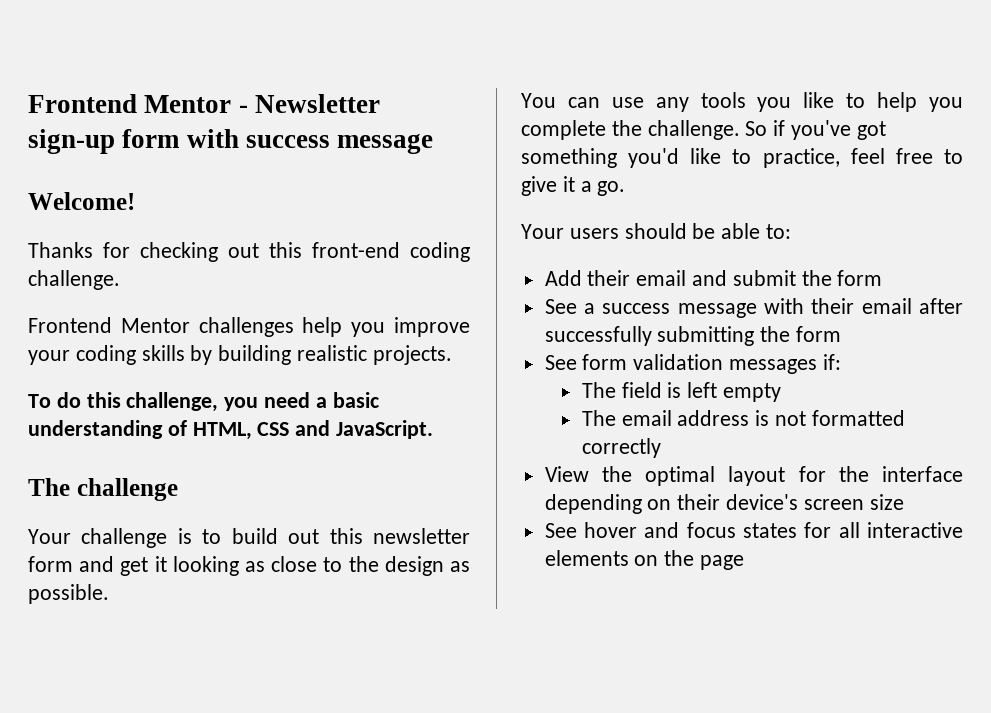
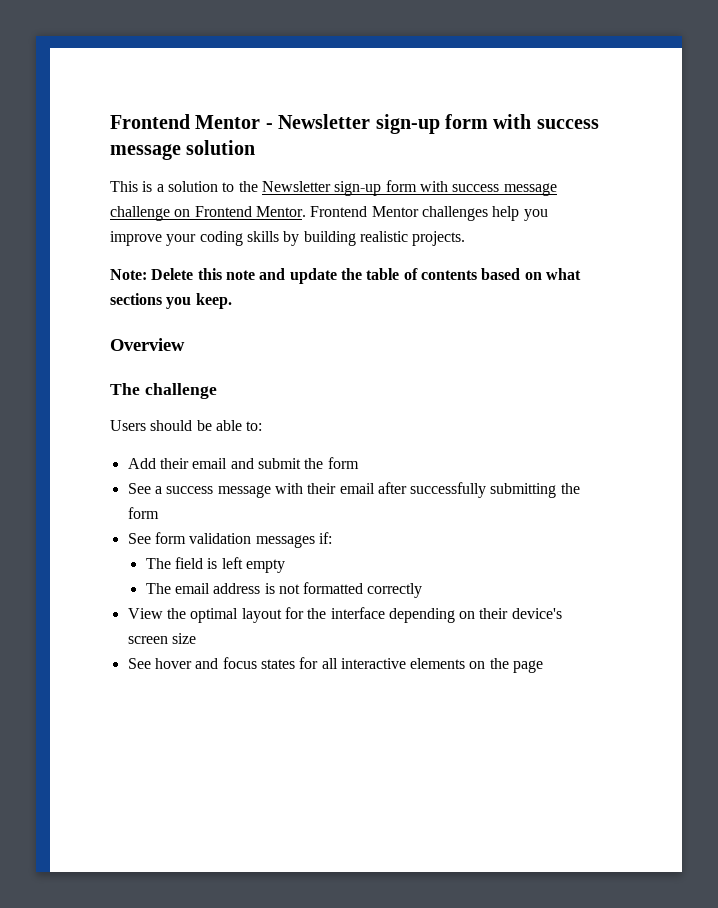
[28,192,135,210] [28,242,470,262] [28,270,120,290] // Welcome! // Thanks for checking out this front-end coding challenge. // -> [186,140,256,155] [110,180,557,196] [110,206,306,221] solution // This is a solution to the Newsletter sign-up form with success message challenge on Frontend Mentor.
[28,392,379,412] [28,420,434,440] [28,478,178,501] [28,528,471,548] [28,556,470,576] [28,584,109,604] [521,92,964,112] [521,120,886,140] [521,148,963,168] [521,176,626,196] [521,224,619,239] To do this challenge, you need a basic understanding of HTML, CSS and JavaScript. // The challenge // Your challenge is to build out this newsletter form and get it looking as close to the design as possible. // You can use any tools you like to help you complete the challenge. So if you've got something you'd like to practice, feel free to give it a go. // Your users -> [110,268,581,284] [110,293,232,309] [110,338,185,351] [110,383,217,399] [110,420,146,431] Note: Delete this note and update the table of contents based on what sections you keep. // Overview // The challenge // Users

